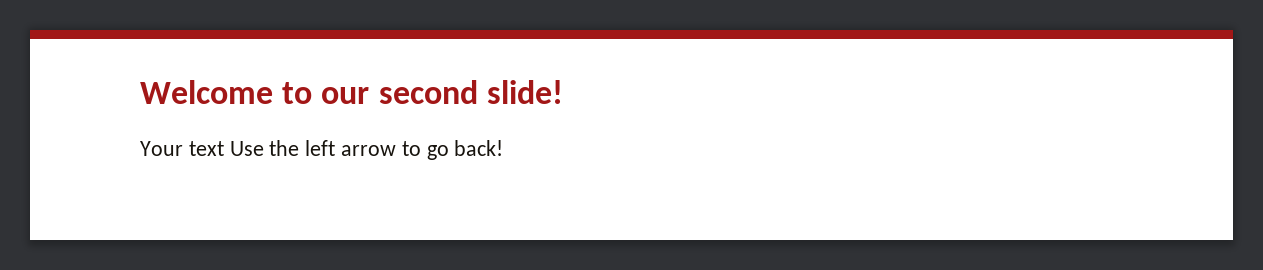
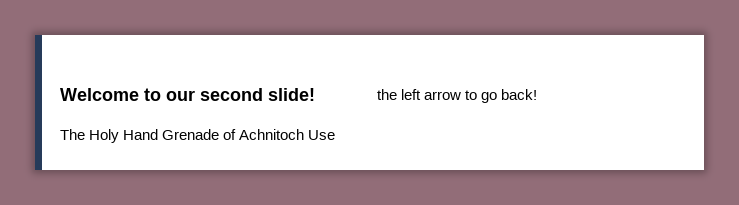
[140,141,224,156] Your text -> [60,129,305,143] The Holy Hand Grenade of Achnitoch

